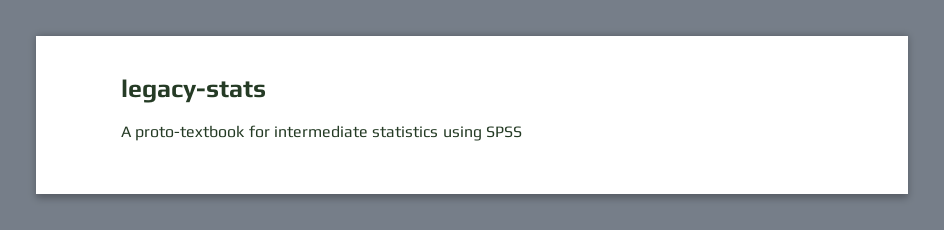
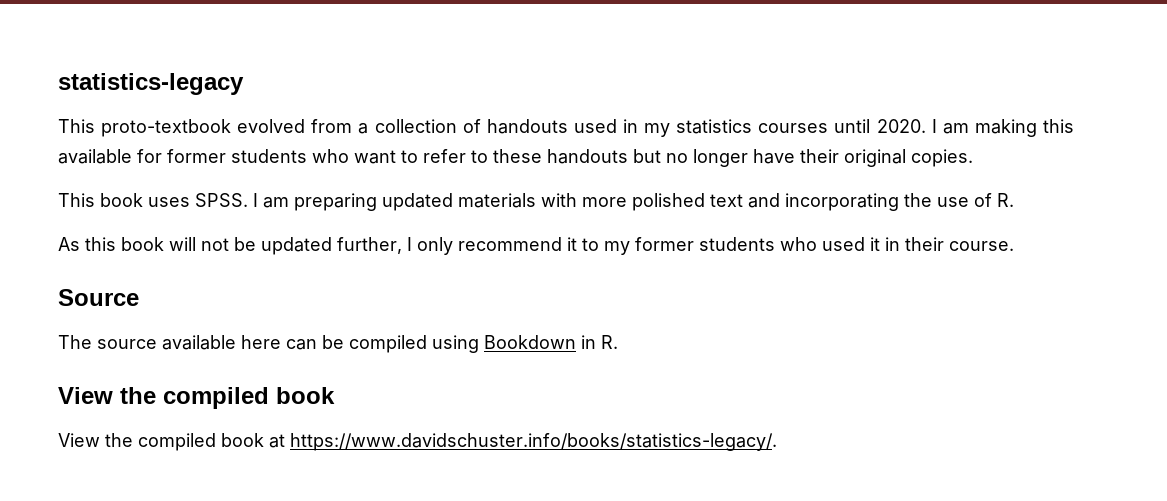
[121,79,266,103] [121,125,522,141] legacy-stats // A proto-textbook for intermediate statistics using SPSS -> [58,73,244,95] [58,119,1074,137] [58,149,973,167] [58,193,1014,211] [58,237,1014,255] [58,289,139,306] [58,335,618,353] [58,387,335,409] [58,433,777,451] statistics-legacy // This proto-textbook evolved from a collection of handouts used in my statistics courses until 2020. I am making this available for former students who want to refer to these handouts but no longer have their original copies. // This book uses SPSS. I am preparing updated materials with more polished text and incorporating the use of R. // As this book will not be updated further, I only recommend it to my former students who used it in their course. // Source // The source available here can be compiled using Bookdown in R. // View the compiled book // View the compiled book at https://www.davidschuster.info/books/statistics-legacy/.

